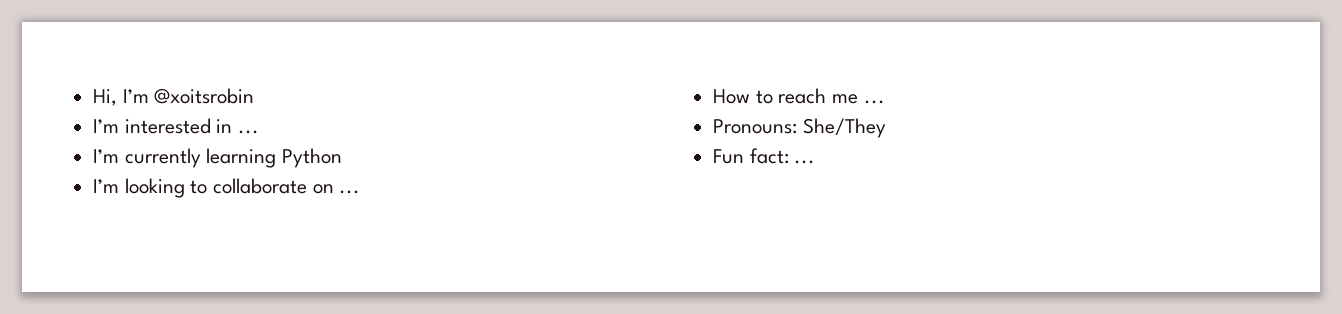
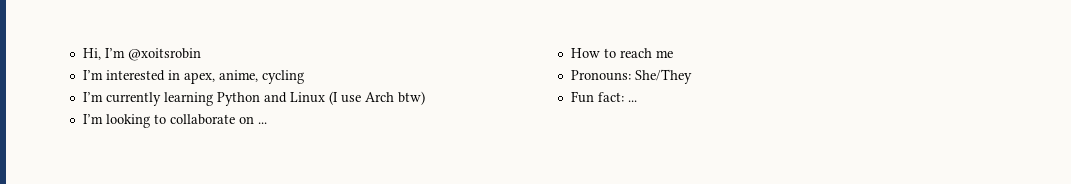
[238,130,260,134] ... -> [183,70,304,84] apex, anime, cycling
(343, 158) none -> [263,91,425,105] and Linux (I use Arch btw)
[863,100,885,104] ... -> (673, 54) none

